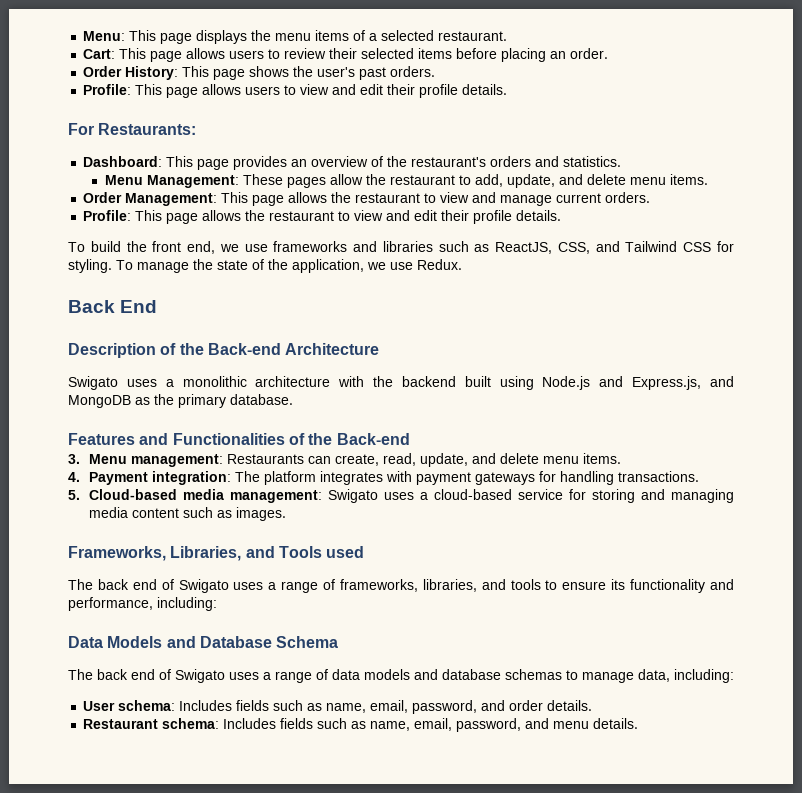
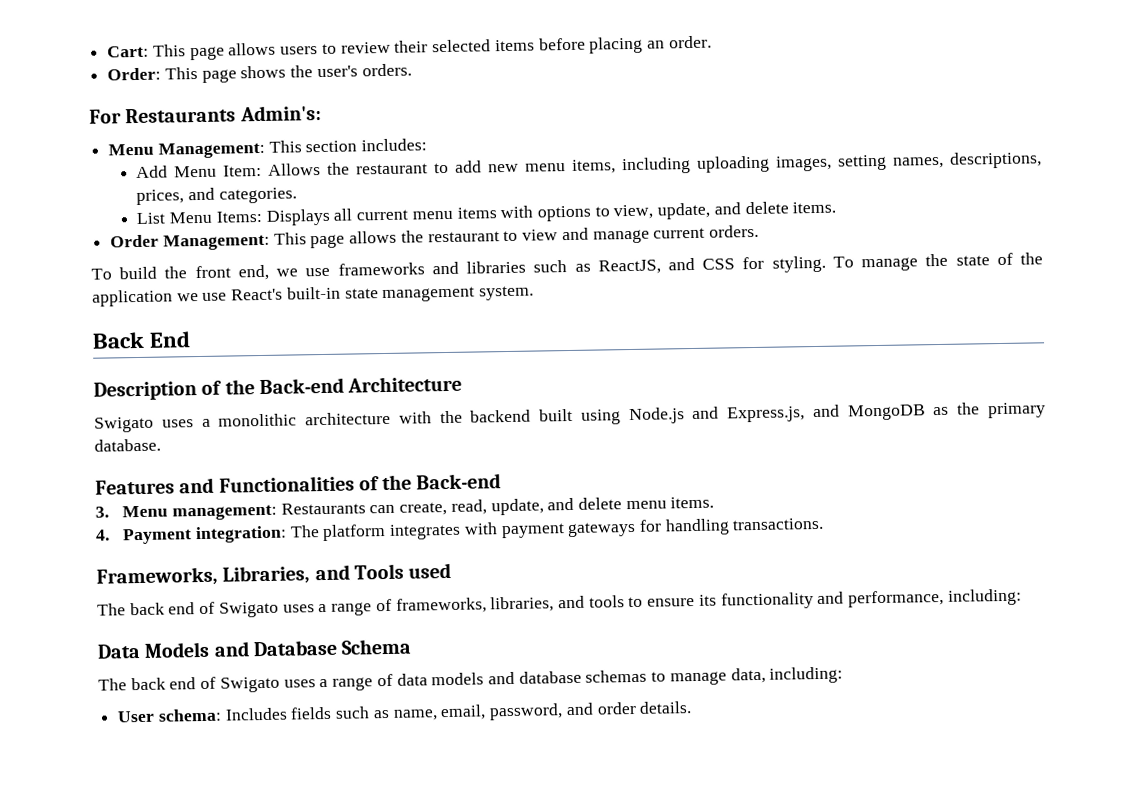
[83,30,508,44] Menu: This page displays the menu items of a selected restaurant. // -> (107, 51) none
[83,66,179,80] Order History: -> [107,67,162,81] Order:
[359,66,436,80] [83,84,508,98] [68,123,197,135] [83,156,622,170] [104,174,666,188] past orders. // Profile: This page allows users to view and edit their profile details. // For Restaurants: // Dashboard: This page provides an overview of the restaurant's orders and statistics. // Menu Management: These pages allow the restaurant to add, update, and delete menu -> [361,63,412,77] [89,104,322,124] [108,138,428,159] [136,151,1042,179] [136,187,297,205] [136,201,789,226] orders. // For Restaurants Admin's: // Menu Management: This section includes: // Add Menu Item: Allows the restaurant to add new menu items, including uploading images, setting names, descriptions, prices, and categories. // List Menu Items: Displays all current menu items with options to view, update, and delete
[83,210,562,224] // Profile: This page allows the restaurant to view and edit their profile details. -> (759, 231) none
[557,241,678,254] CSS, and Tailwind -> [667,257,695,271] and
[292,259,462,273] application, we use Redux. -> [92,285,535,307] application we use React's built-in state management system.
[68,489,735,503] [89,507,287,521] // 5. Cloud-based media management: Swigato uses a cloud-based service for storing and managing media content such as images. -> (825, 524) none
[83,718,639,732] // Restaurant schema: Includes fields such as name, email, password, and menu details. -> (693, 707) none

